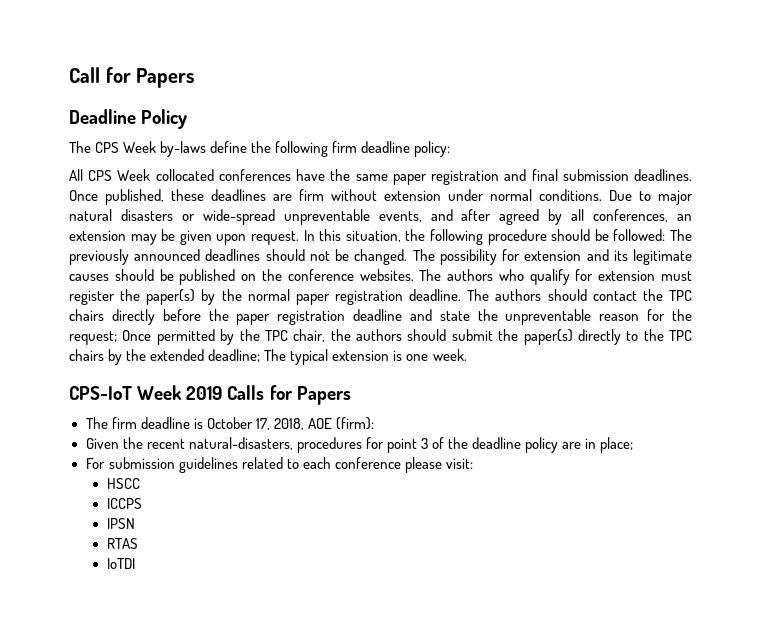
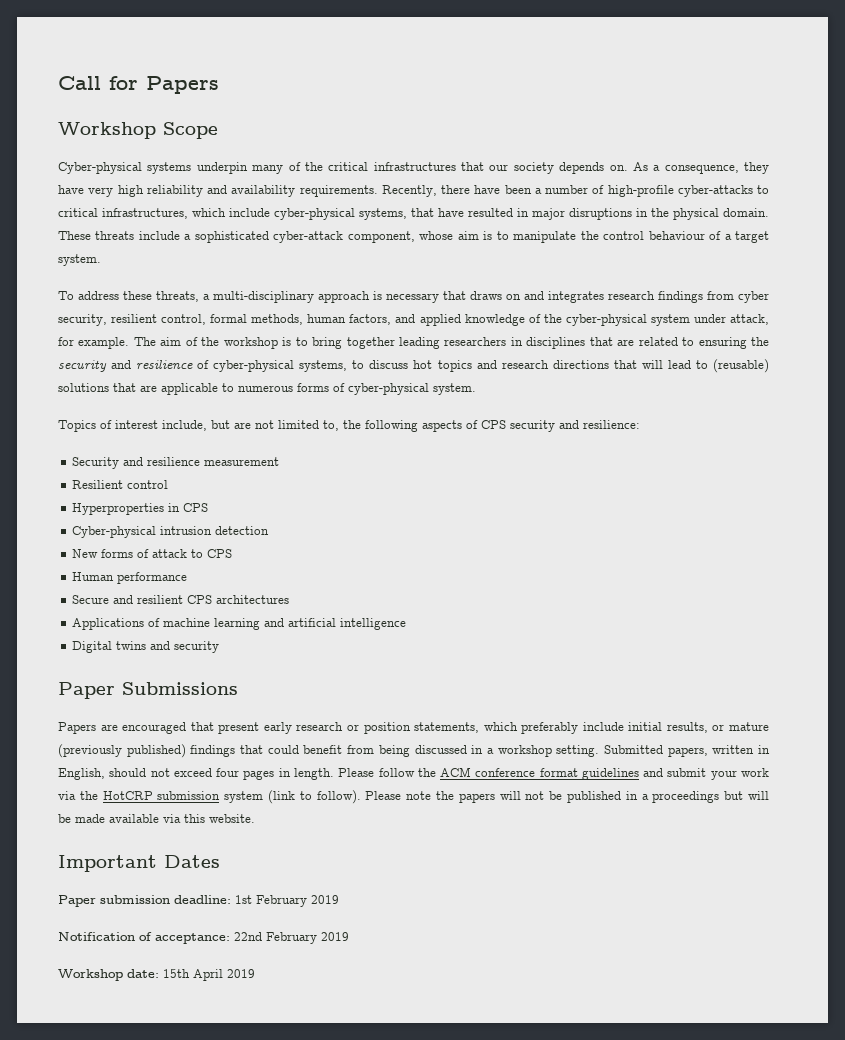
[69,109,188,129] [69,141,451,157] [69,169,692,185] [69,189,693,205] [69,209,692,225] [69,229,693,245] [69,249,693,265] [69,269,692,285] [69,289,692,305] [69,309,692,325] [69,329,692,345] [69,349,467,365] [69,385,351,405] [85,417,374,430] [85,437,634,453] [85,457,473,473] [106,478,140,489] [106,498,142,509] [106,518,135,529] [106,538,138,549] [106,558,135,569] Deadline Policy // The CPS Week by-laws define the following firm deadline policy: // All CPS Week collocated conferences have the same paper registration and final submission deadlines. Once published, these deadlines are firm without extension under normal conditions. Due to major natural disasters or wide-spread unpreventable events, and after agreed by all conferences, an extension may be given upon request. In this situation, the following procedure should be followed: The previously announced deadlines should not be changed. The possibility for extension and its legitimate causes should be published on the conference websites. The authors who qualify for extension must register the paper(s) by the normal paper registration deadline. The authors should contact the TPC chairs directly before the paper registration deadline and state the unpreventable reason for the request; Once permitted by the TPC chair, the authors should submit the paper(s) directly to the TPC chairs by the extended deadline; The typical extension is one week. // CPS-IoT Week 2019 Calls for Papers // The firm deadline is October 17, 2018, AOE (firm): // Given the recent natural-disasters, procedures for point 3 of the deadline policy are in place; // For submission guidelines related to each conference please visit: // HSCC // ICCPS // IPSN // RTAS // IoTDI -> [58,122,218,139] [58,162,769,174] [58,185,769,197] [58,208,769,220] [58,231,770,243] [58,254,101,266] [58,291,769,303] [58,314,770,326] [58,337,770,349] [58,359,769,373] [58,383,476,395] [58,420,640,432] [72,457,280,469] [72,480,169,489] [72,503,209,515] [72,526,270,538] [72,549,233,558] [72,572,188,584] [72,595,290,604] [72,618,407,630] [72,641,220,653] [58,682,238,699] [58,722,769,734] [58,744,770,758] [58,767,770,780] [58,790,769,804] [58,814,255,823] [58,855,220,872] [58,895,339,907] [58,932,349,944] [58,969,255,981] Workshop Scope // Cyber-physical systems underpin many of the critical infrastructures that our society depends on. As a consequence, they have very high reliability and availability requirements. Recently, there have been a number of high-profile cyber-attacks to critical infrastructures, which include cyber-physical systems, that have resulted in major disruptions in the physical domain. These threats include a sophisticated cyber-attack component, whose aim is to manipulate the control behaviour of a target system. // To address these threats, a multi-disciplinary approach is necessary that draws on and integrates research findings from cyber security, resilient control, formal methods, human factors, and applied knowledge of the cyber-physical system under attack, for example. The aim of the workshop is to bring together leading researchers in disciplines that are related to ensuring the security and resilience of cyber-physical systems, to discuss hot topics and research directions that will lead to (reusable) solutions that are applicable to numerous forms of cyber-physical system. // Topics of interest include, but are not limited to, the following aspects of CPS security and resilience: // Security and resilience measurement // Resilient control // Hyperproperties in CPS // Cyber-physical intrusion detection // New forms of attack to CPS // Human performance // Secure and resilient CPS architectures // Applications of machine learning and artificial intelligence // Digital twins and security // Paper Submissions // Papers are encouraged that present early research or position statements, which preferably include initial results, or mature (previously published) findings that could benefit from being discussed in a workshop setting. Submitted papers, written in English, should not exceed four pages in length. Please follow the ACM conference format guidelines and submit your work via the HotCRP submission system (link to follow). Please note the papers will not be published in a proceedings but will be made available via this website. // Important Dates // Paper submission deadline: 1st February 2019 // Notification of acceptance: 22nd February 2019 // Workshop date: 15th April 2019

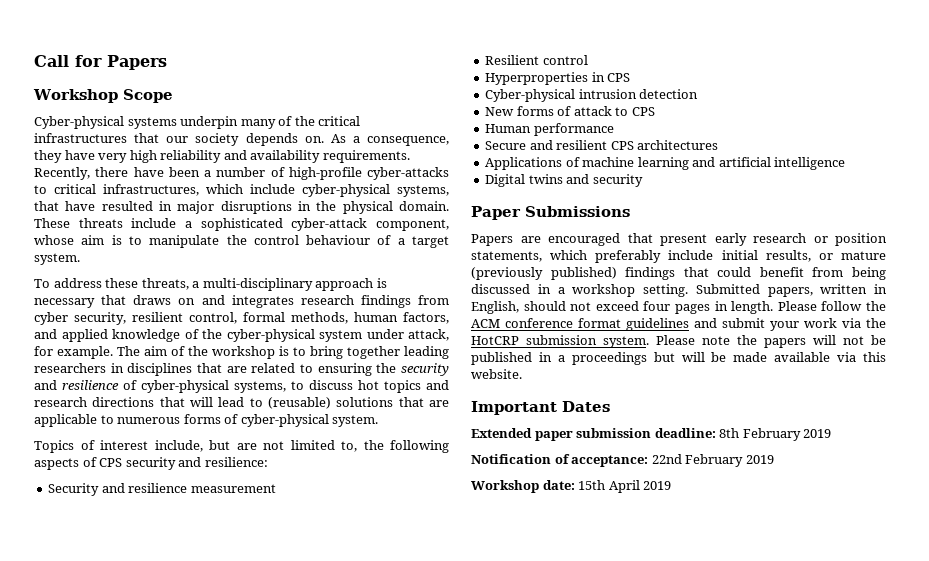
[224,790,361,804] system (link to follow). -> [603,336,649,348] system.
[58,895,96,907] Paper -> [471,428,573,441] Extended paper
[235,895,252,904] 1st -> [719,428,740,438] 8th

